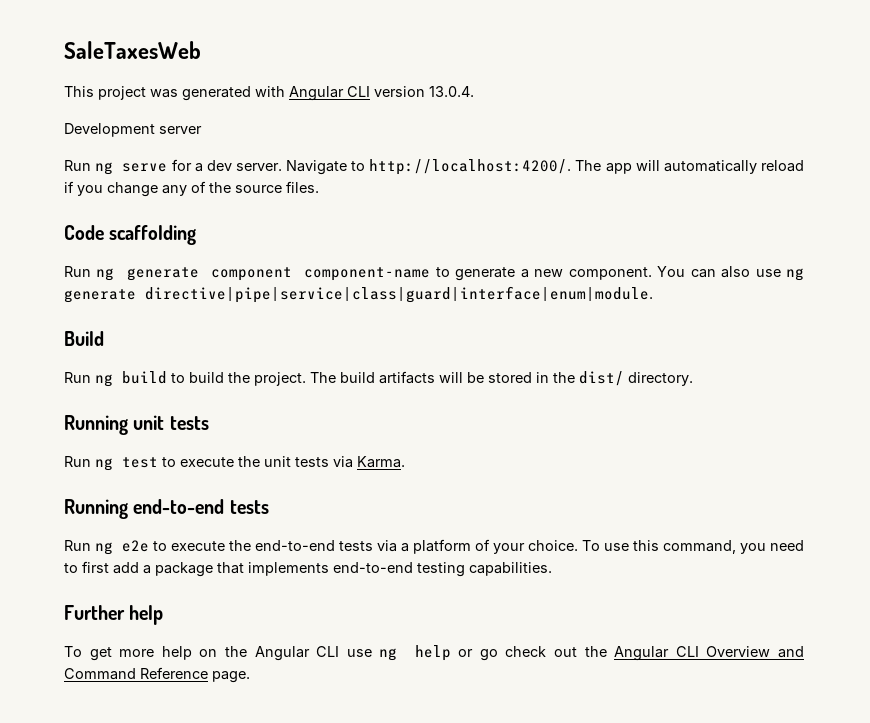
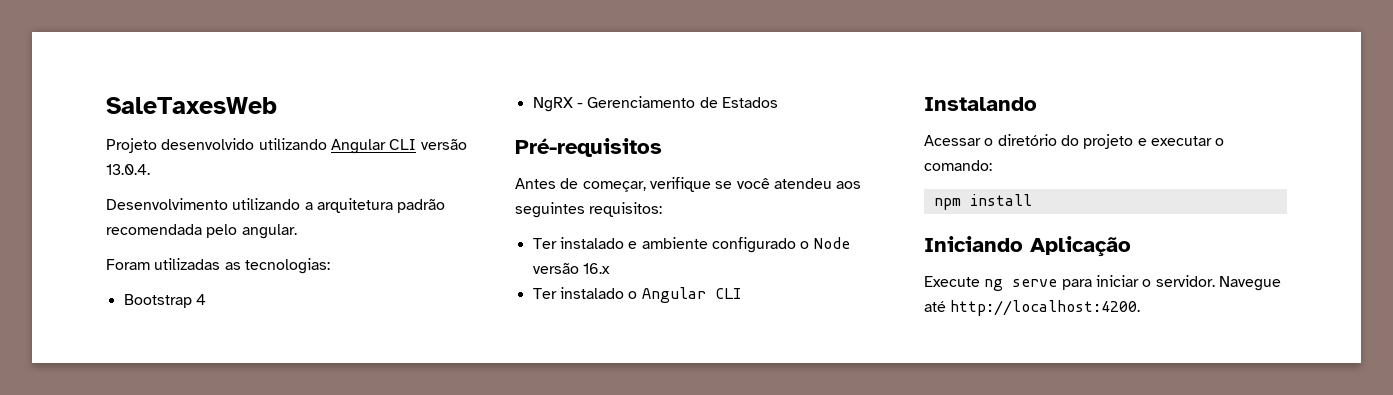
[64,86,425,101] This project was generated with Angular CLI version -> [106,138,467,154] Projeto desenvolvido utilizando Angular CLI versão
[64,123,202,137] [64,159,805,175] [64,181,319,197] [64,225,197,245] [64,266,804,281] [64,286,653,303] [64,331,104,346] [64,371,693,387] [64,415,209,435] [64,456,405,471] [64,499,269,519] [64,539,804,555] [64,561,552,577] [64,605,164,625] [64,645,805,661] [64,667,250,683] Development server // Run ng serve for a dev server. Navigate to http://localhost:4200/. The app will automatically reload if you change any of the source files. // Code scaffolding // Run ng generate component component-name to generate a new component. You can also use ng generate directive|pipe|service|class|guard|interface|enum|module. // Build // Run ng build to build the project. The build artifacts will be stored in the dist/ directory. // Running unit tests // Run ng test to execute the unit tests via Karma. // Running end-to-end tests // Run ng e2e to execute the end-to-end tests via a platform of your choice. To use this command, you need to first add a package that implements end-to-end testing capabilities. // Further help // To get more help on the Angular CLI use ng help or go check out the Angular CLI Overview and Command Reference page. -> [106,198,446,213] [106,224,297,239] [106,258,330,274] [123,294,206,308] [532,96,778,112] [515,138,662,157] [515,177,862,192] [515,202,663,218] [532,237,850,253] [532,263,610,274] [532,287,741,303] [924,97,1037,111] [924,134,1225,149] [924,160,992,171] [933,194,1032,210] [924,236,1131,257] [924,275,1281,291] [924,300,1141,316] Desenvolvimento utilizando a arquitetura padrão recomendada pelo angular. // Foram utilizadas as tecnologias: // Bootstrap 4 // NgRX - Gerenciamento de Estados // Pré-requisitos // Antes de começar, verifique se você atendeu aos seguintes requisitos: // Ter instalado e ambiente configurado o Node versão 16.x // Ter instalado o Angular CLI // Instalando // Acessar o diretório do projeto e executar o comando: // npm install // Iniciando Aplicação // Execute ng serve para iniciar o servidor. Navegue até http://localhost:4200.

